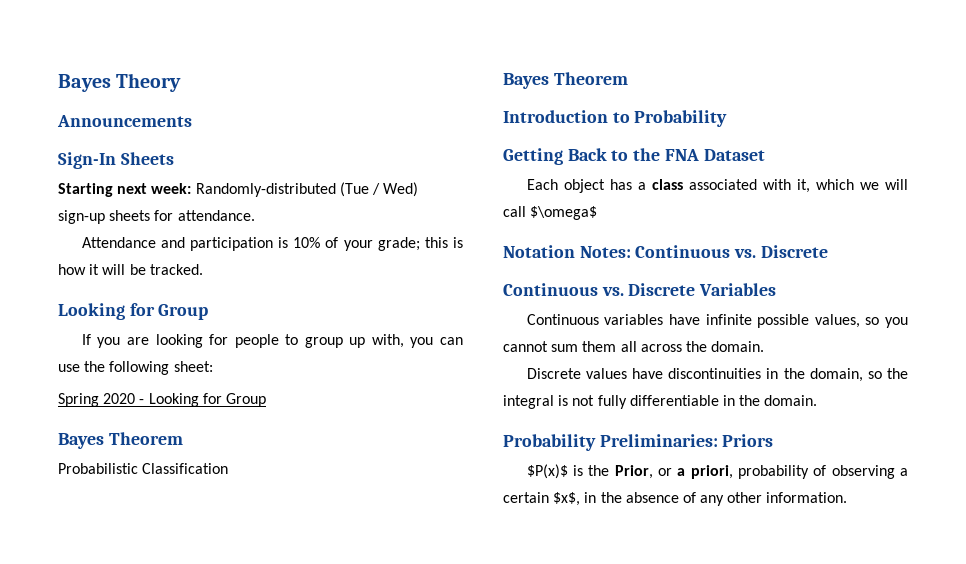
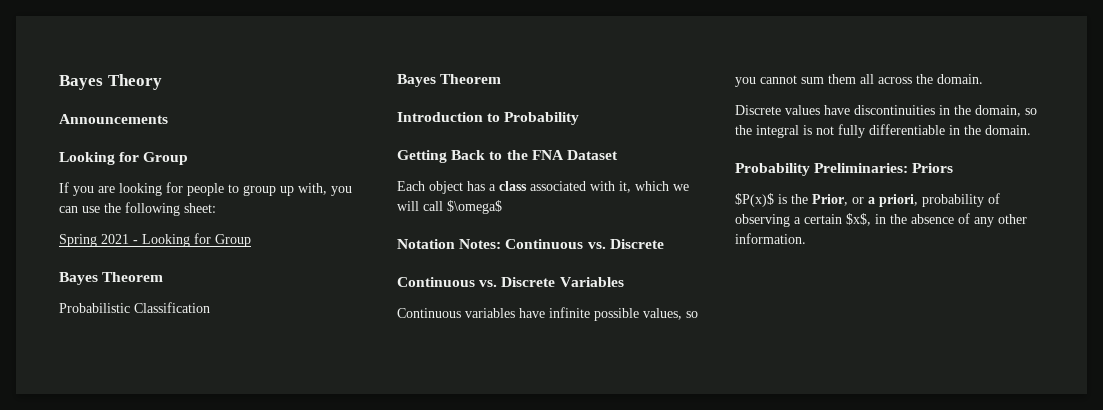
[58,152,174,169] [58,182,419,197] [58,210,255,224] [81,237,464,251] [58,264,203,275] // Sign-In Sheets // Starting next week: Randomly-distributed (Tue / Wed) sign-up sheets for attendance. // Attendance and participation is 10% of your grade; this is how it will be tracked. -> (168, 119) none
[103,393,136,404] 2020 -> [101,234,129,244] 2021

